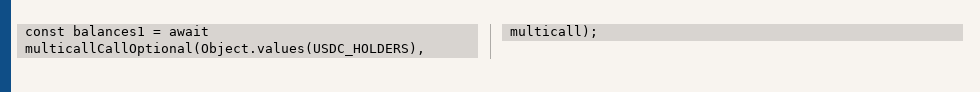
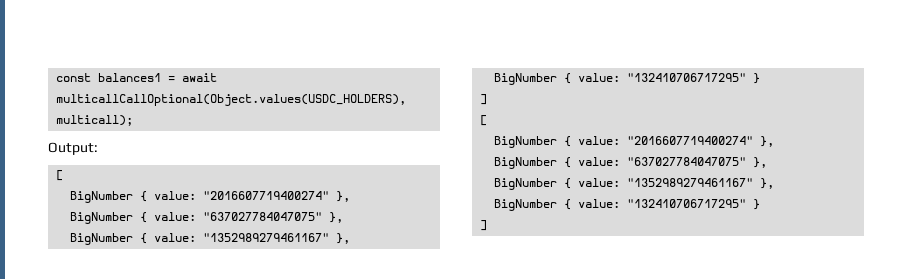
(599, 31) none -> [48,142,98,155] [56,170,64,181] [70,191,351,203] [70,212,344,224] [70,233,351,245] [494,73,761,85] [480,94,488,105] [480,115,488,126] [494,136,775,148] [494,157,768,169] [494,178,775,190] [494,199,761,211] [480,220,488,231] // Output: // [ // BigNumber { value: "2016607719400274" }, // BigNumber { value: "637027784047075" }, // BigNumber { value: "1352989279461167" }, // BigNumber { value: "132410706717295" } // ] // [ // BigNumber { value: "2016607719400274" }, // BigNumber { value: "637027784047075" }, // BigNumber { value: "1352989279461167" }, // BigNumber { value: "132410706717295" } // ]

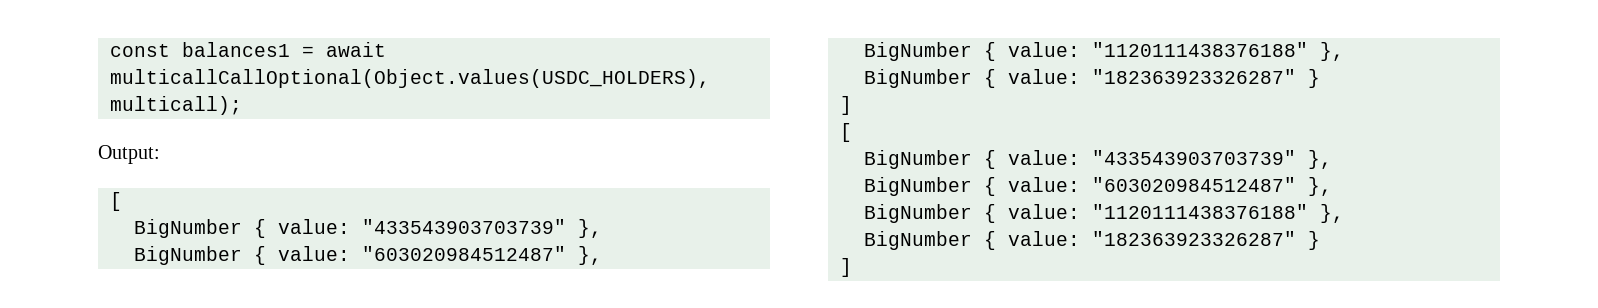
[203,191,351,202] [70,212,344,224] [70,233,351,245] [494,73,747,85] "2016607719400274" }, // BigNumber { value: "637027784047075" }, // BigNumber { value: "1352989279461167" }, // BigNumber { value: "132410706717295" -> [362,219,602,238] [134,246,602,265] [864,42,1344,61] [864,69,1296,88] "433543903703739" }, // BigNumber { value: "603020984512487" }, // BigNumber { value: "1120111438376188" }, // BigNumber { value: "182363923326287"
[627,136,775,147] [494,157,768,169] [494,178,775,190] [494,199,747,211] "2016607719400274" }, // BigNumber { value: "637027784047075" }, // BigNumber { value: "1352989279461167" }, // BigNumber { value: "132410706717295" -> [1092,150,1332,169] [864,177,1332,196] [864,204,1344,223] [864,231,1296,250] "433543903703739" }, // BigNumber { value: "603020984512487" }, // BigNumber { value: "1120111438376188" }, // BigNumber { value: "182363923326287"

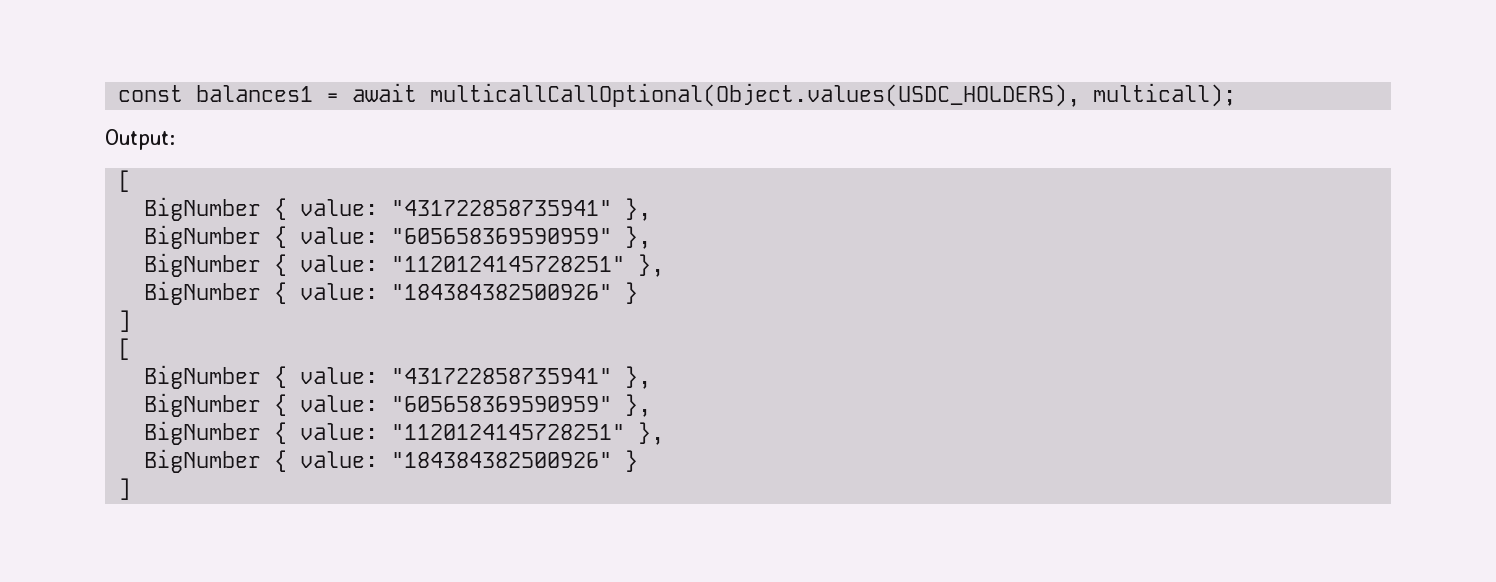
[362,219,602,238] [134,246,602,265] [864,42,1344,61] [864,69,1296,88] "433543903703739" }, // BigNumber { value: "603020984512487" }, // BigNumber { value: "1120111438376188" }, // BigNumber { value: "182363923326287" -> [391,198,652,221] [144,225,652,249] [144,253,665,277] [144,281,613,305] "431722858735941" }, // BigNumber { value: "605658369590959" }, // BigNumber { value: "1120124145728251" }, // BigNumber { value: "184384382500926"
[1092,150,1332,169] [864,177,1332,196] [864,204,1344,223] [864,231,1296,250] "433543903703739" }, // BigNumber { value: "603020984512487" }, // BigNumber { value: "1120111438376188" }, // BigNumber { value: "182363923326287" -> [391,366,652,389] [144,393,652,417] [144,421,665,445] [144,449,613,473] "431722858735941" }, // BigNumber { value: "605658369590959" }, // BigNumber { value: "1120124145728251" }, // BigNumber { value: "184384382500926"

